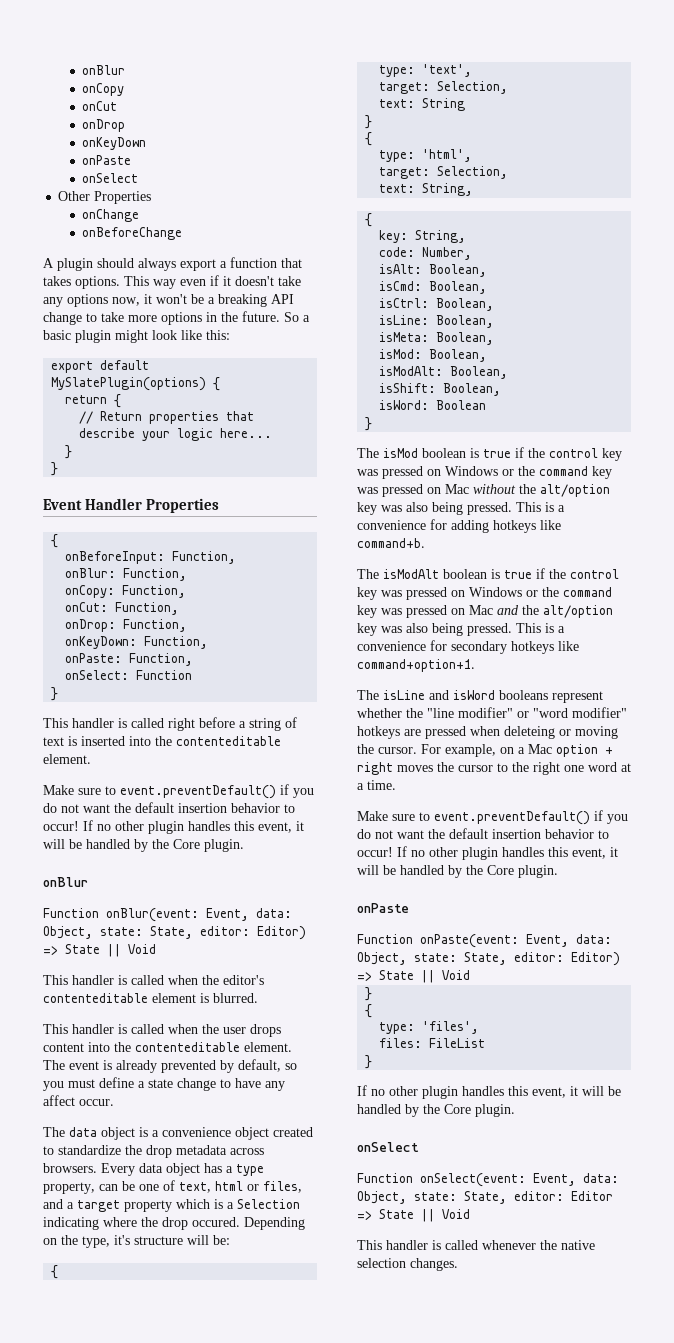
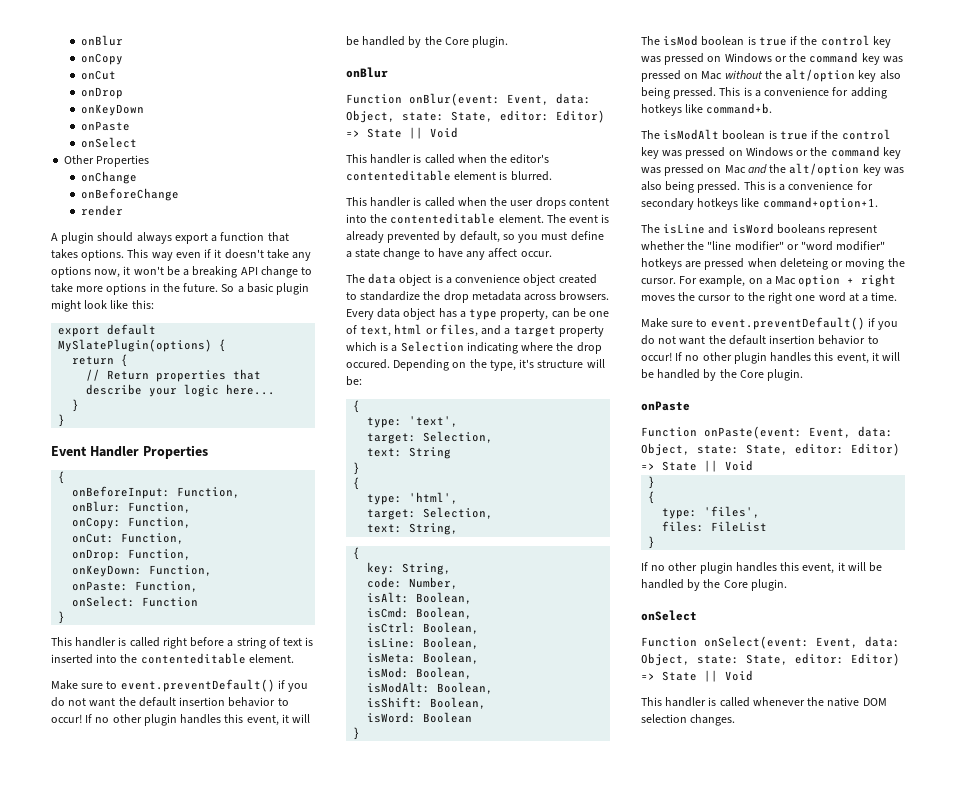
(183, 233) none -> [81,205,124,216] // render
[381,505,402,512] was -> (877, 76) none
[571,1191,613,1201] Editor -> [851,653,900,666] Editor)
(595, 1245) none -> [862,698,887,706] DOM

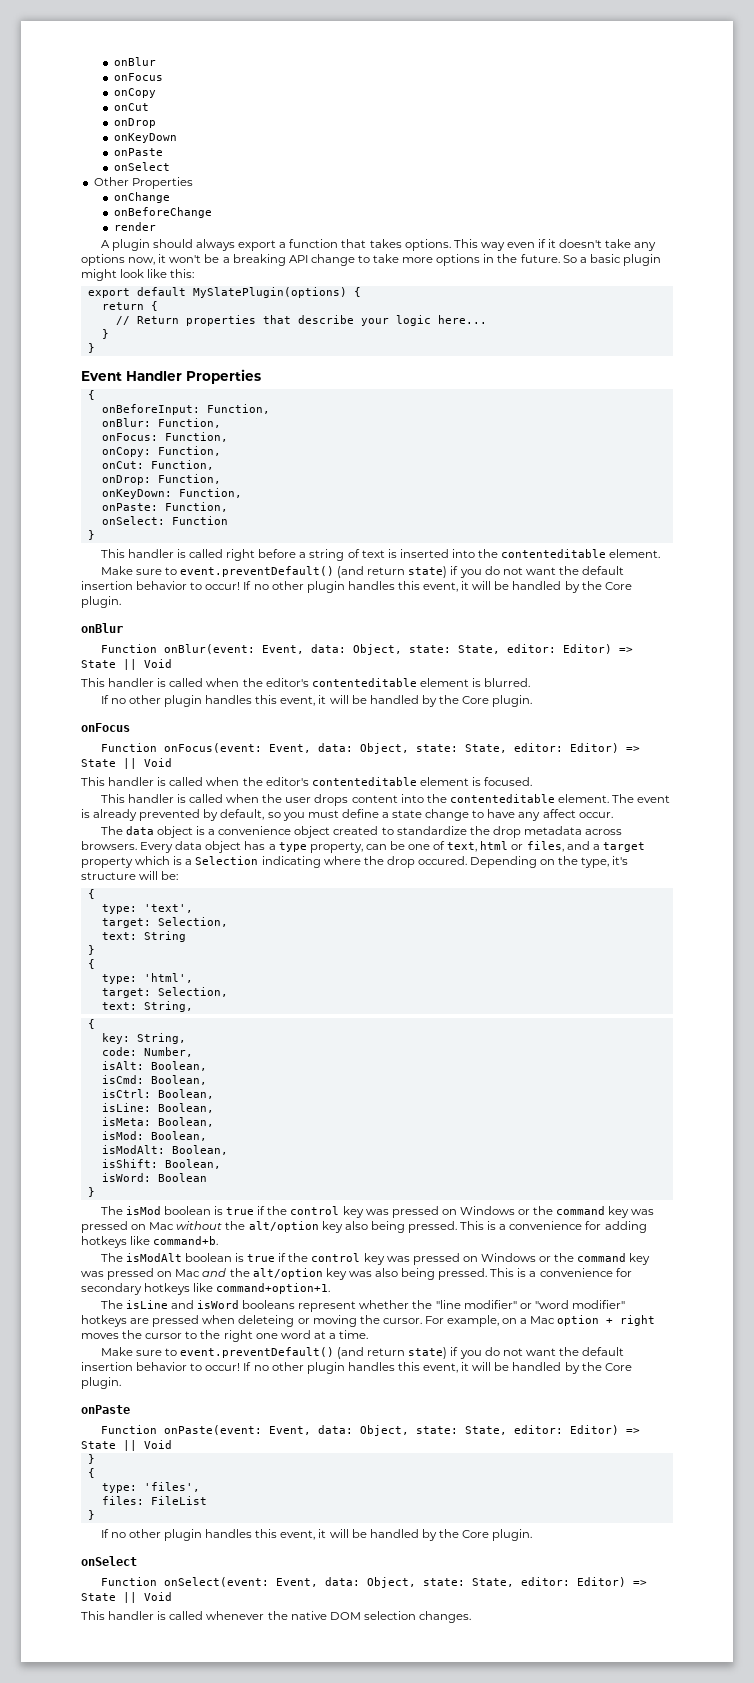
[81,35,124,46] onBlur -> [113,57,156,66] [113,73,163,81] onBlur // onFocus
(192, 507) none -> [101,432,228,442] // onFocus: Function,
(275, 685) none -> [337,566,448,578] (and return state)
(552, 176) none -> [100,695,533,707] [81,723,130,732] [100,743,640,754] [81,758,172,769] [81,777,533,786] // If no other plugin handles this event, it will be handled by the Core plugin. // onFocus // Function onFocus(event: Event, data: Object, state: State, editor: Editor) => State || Void // This handler is called when the editor's contenteditable element is focused.
(865, 323) none -> [337,1347,448,1359] (and return state)

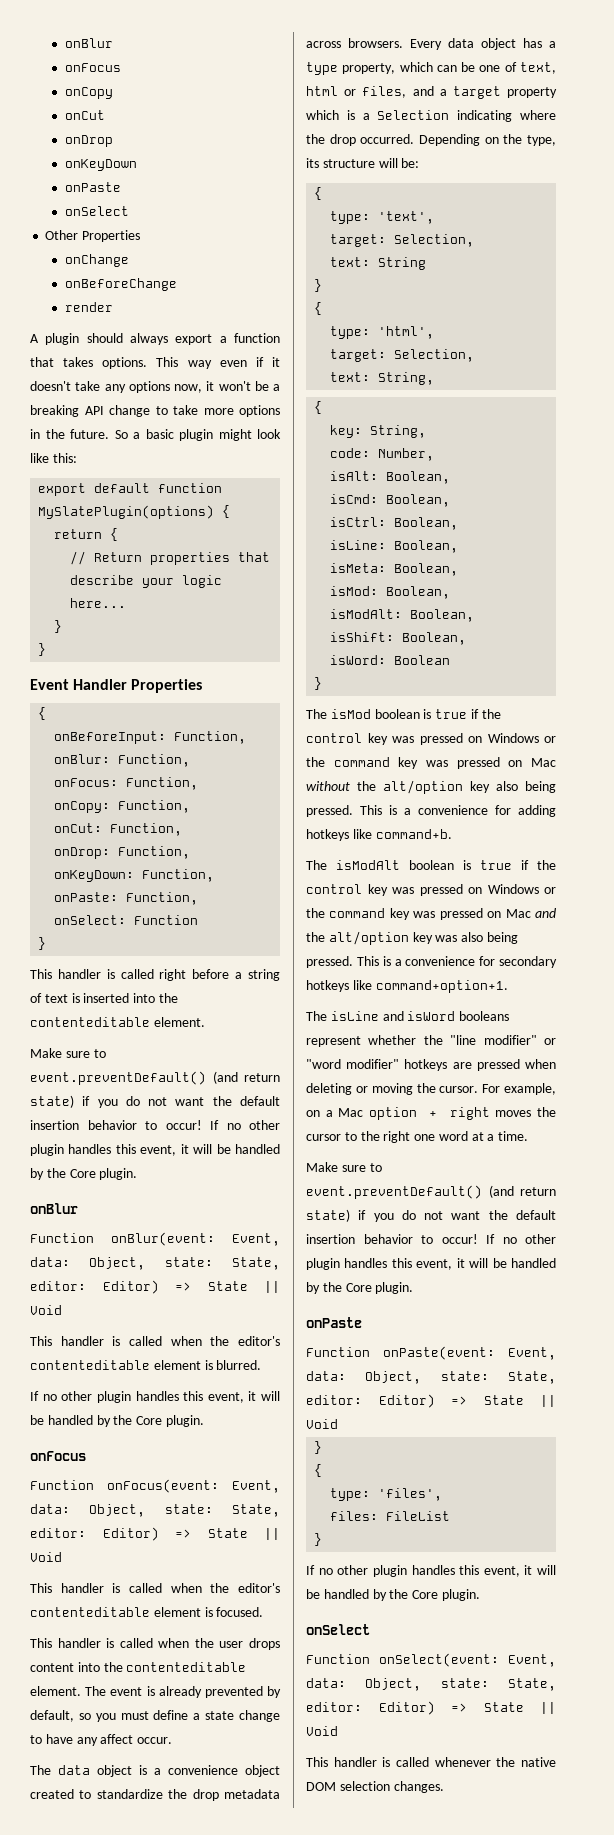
(186, 291) none -> [158,483,223,493] function
(363, 847) none -> [399,62,433,72] which
[417,856,467,865] occured. -> [360,134,415,144] occurred.
[612,856,629,865] it's -> [306,158,319,168] its
[238,1315,295,1327] deleteing -> [306,1083,352,1095] deleting

